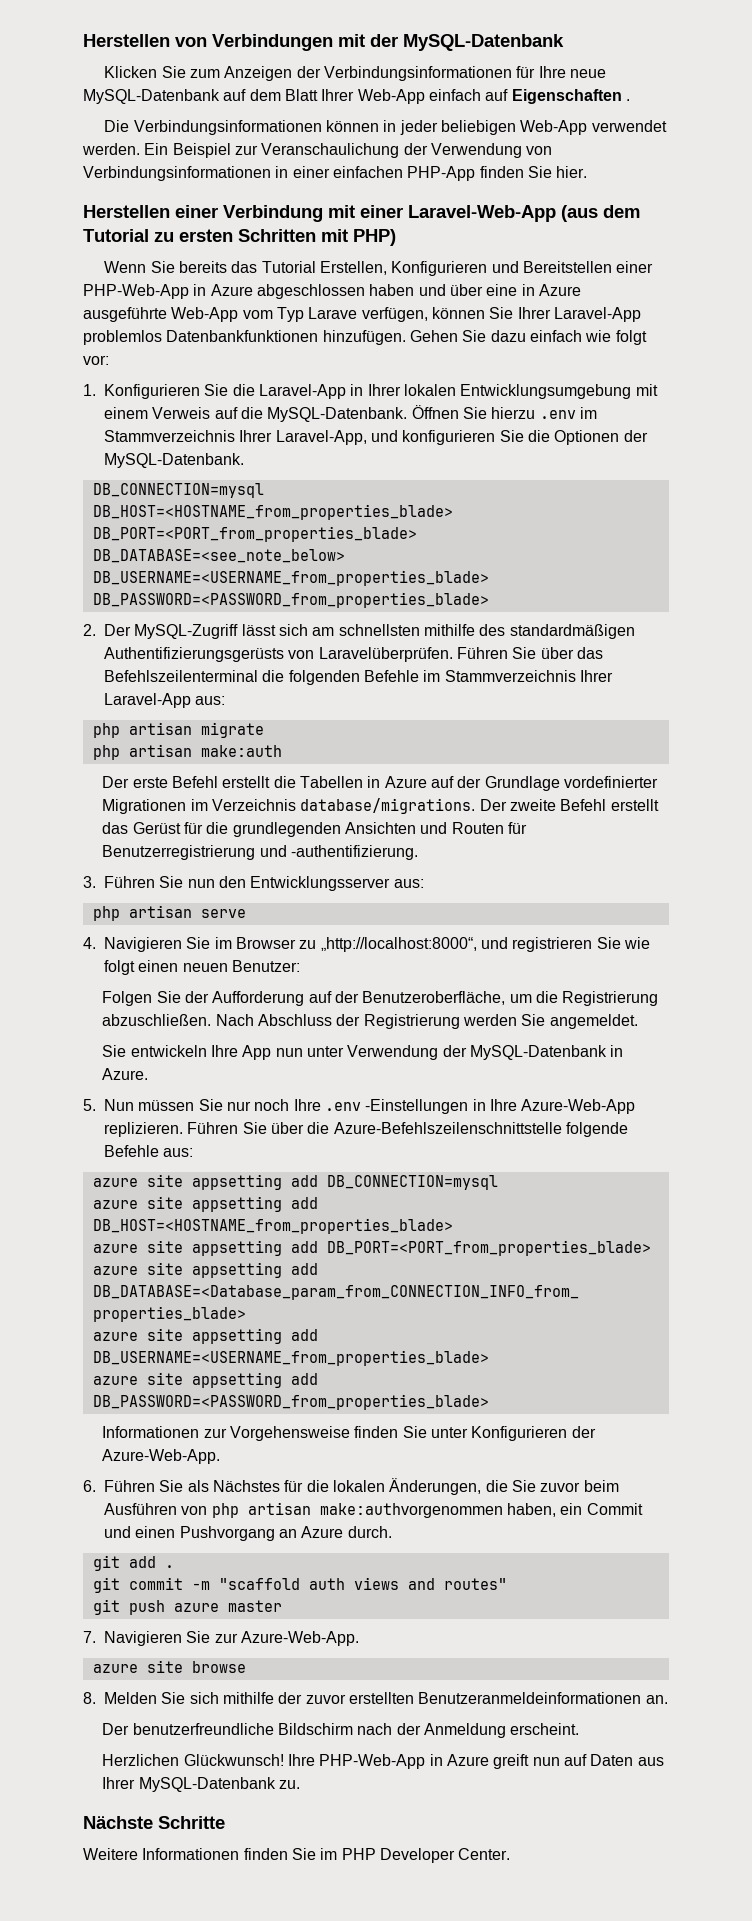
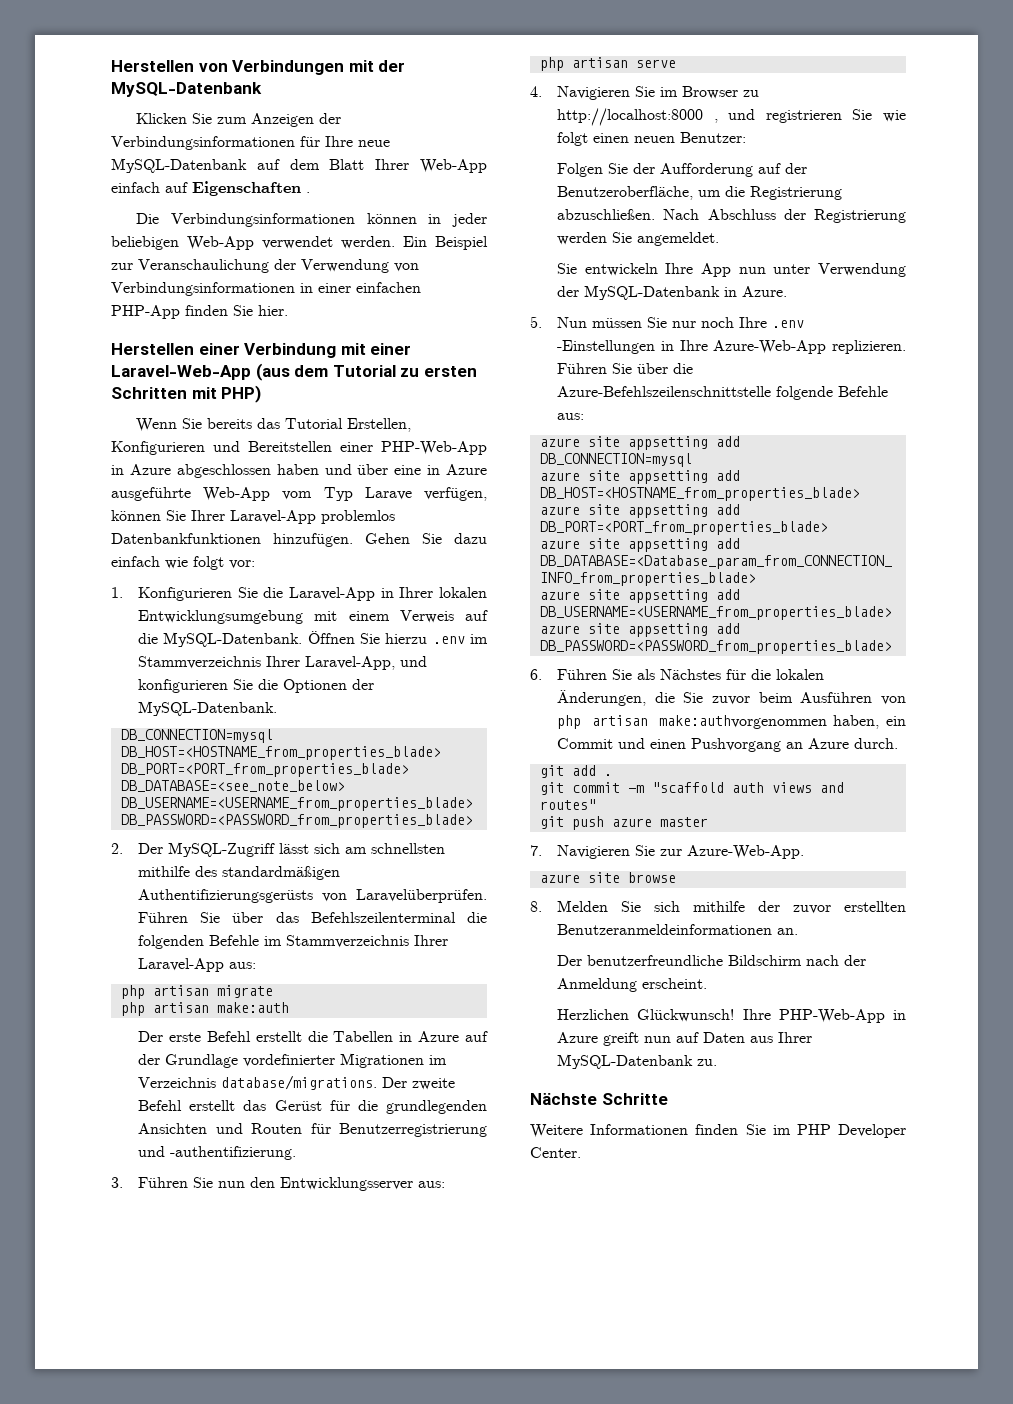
[320,937,477,952] „http://localhost:8000“, -> [557,108,718,126] http://localhost:8000 ,
[102,1426,596,1441] [102,1449,221,1464] // Informationen zur Vorgehensweise finden Sie unter Konfigurieren der Azure-Web-App. -> (892, 647) none

